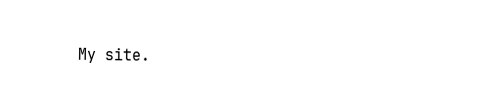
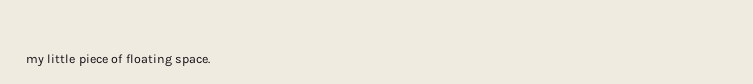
[77,47,151,63] My site. -> [26,54,210,67] my little piece of floating space.

